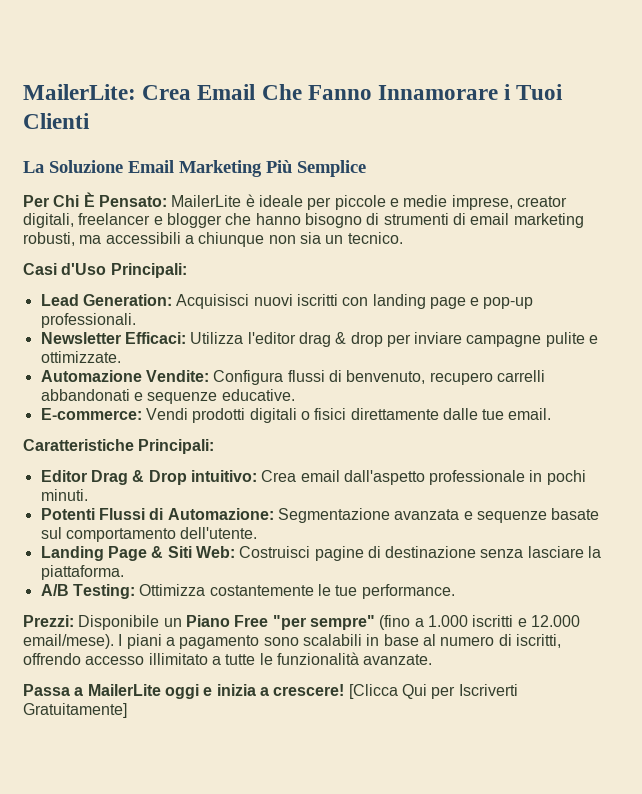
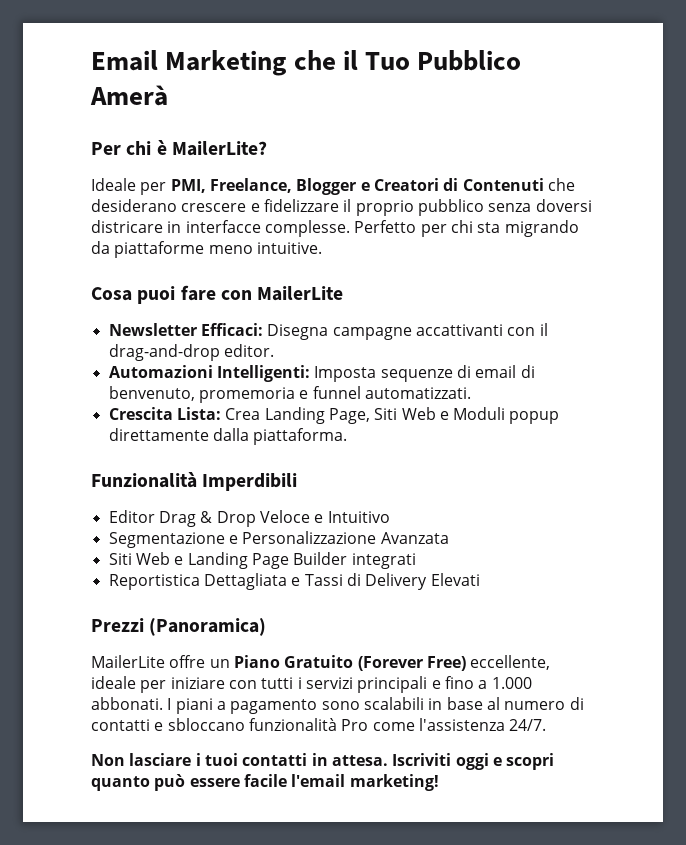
[23,84,564,100] [23,113,90,129] [23,160,366,177] [23,192,567,210] [23,213,584,228] [23,232,403,247] [23,263,187,278] [40,294,534,309] [40,313,136,328] [40,332,599,347] [40,351,121,363] [40,370,545,385] [40,389,295,404] [40,408,552,423] [23,439,215,454] [40,470,586,485] [40,489,88,501] [40,508,600,523] [40,527,258,542] [40,546,602,561] [40,565,124,580] [40,584,455,599] [23,615,580,630] [23,634,114,649] MailerLite: Crea Email Che Fanno Innamorare i Tuoi Clienti // La Soluzione Email Marketing Più Semplice // Per Chi È Pensato: MailerLite è ideale per piccole e medie imprese, creator digitali, freelancer e blogger che hanno bisogno di strumenti di email marketing robusti, ma accessibili a chiunque non sia un tecnico. // Casi d'Uso Principali: // Lead Generation: Acquisisci nuovi iscritti con landing page e pop-up professionali. // Newsletter Efficaci: Utilizza l'editor drag & drop per inviare campagne pulite e ottimizzate. // Automazione Vendite: Configura flussi di benvenuto, recupero carrelli abbandonati e sequenze educative. // E-commerce: Vendi prodotti digitali o fisici direttamente dalle tue email. // Caratteristiche Principali: // Editor Drag & Drop intuitivo: Crea email dall'aspetto professionale in pochi minuti. // Potenti Flussi di Automazione: Segmentazione avanzata e sequenze basate sul comportamento dell'utente. // Landing Page & Siti Web: Costruisci pagine di destinazione senza lasciare la piattaforma. // A/B Testing: Ottimizza costantemente le tue performance. // Prezzi: Disponibile un Piano Free "per sempre" (fino a 1.000 iscritti e 12.000 email/mese). -> [91,50,522,76] [90,85,168,106] [91,140,267,156] [91,178,575,195] [91,199,592,216] [91,220,579,237] [91,241,322,258] [91,285,344,304] [108,323,548,340] [108,344,274,361] [108,365,535,382] [108,386,471,403] [108,407,560,424] [108,428,348,445] [91,472,298,491] [108,510,390,527] [108,531,449,548] [108,552,416,569] [108,573,480,590] [91,618,267,636] [91,655,551,671] [91,676,532,693] [91,697,163,710] Email Marketing che il Tuo Pubblico Amerà // Per chi è MailerLite? // Ideale per PMI, Freelance, Blogger e Creatori di Contenuti che desiderano crescere e fidelizzare il proprio pubblico senza doversi districare in interfacce complesse. Perfetto per chi sta migrando da piattaforme meno intuitive. // Cosa puoi fare con MailerLite // Newsletter Efficaci: Disegna campagne accattivanti con il drag-and-drop editor. // Automazioni Intelligenti: Imposta sequenze di email di benvenuto, promemoria e funnel automatizzati. // Crescita Lista: Crea Landing Page, Siti Web e Moduli popup direttamente dalla piattaforma. // Funzionalità Imperdibili // Editor Drag & Drop Veloce e Intuitivo // Segmentazione e Personalizzazione Avanzata // Siti Web e Landing Page Builder integrati // Reportistica Dettagliata e Tassi di Delivery Elevati // Prezzi (Panoramica) // MailerLite offre un Piano Gratuito (Forever Free) eccellente, ideale per iniziare con tutti i servizi principali e fino a 1.000 abbonati.
[515,634,561,648] [23,652,433,665] [23,684,518,699] [23,703,127,718] iscritti, offrendo accesso illimitato a tutte le funzionalità avanzate. // Passa a MailerLite oggi e inizia a crescere! [Clicca Qui per Iscriverti Gratuitamente] -> [91,718,547,731] [91,753,555,770] [91,774,439,791] contatti e sbloccano funzionalità Pro come l'assistenza 24/7. // Non lasciare i tuoi contatti in attesa. Iscriviti oggi e scopri quanto può essere facile l'email marketing!

